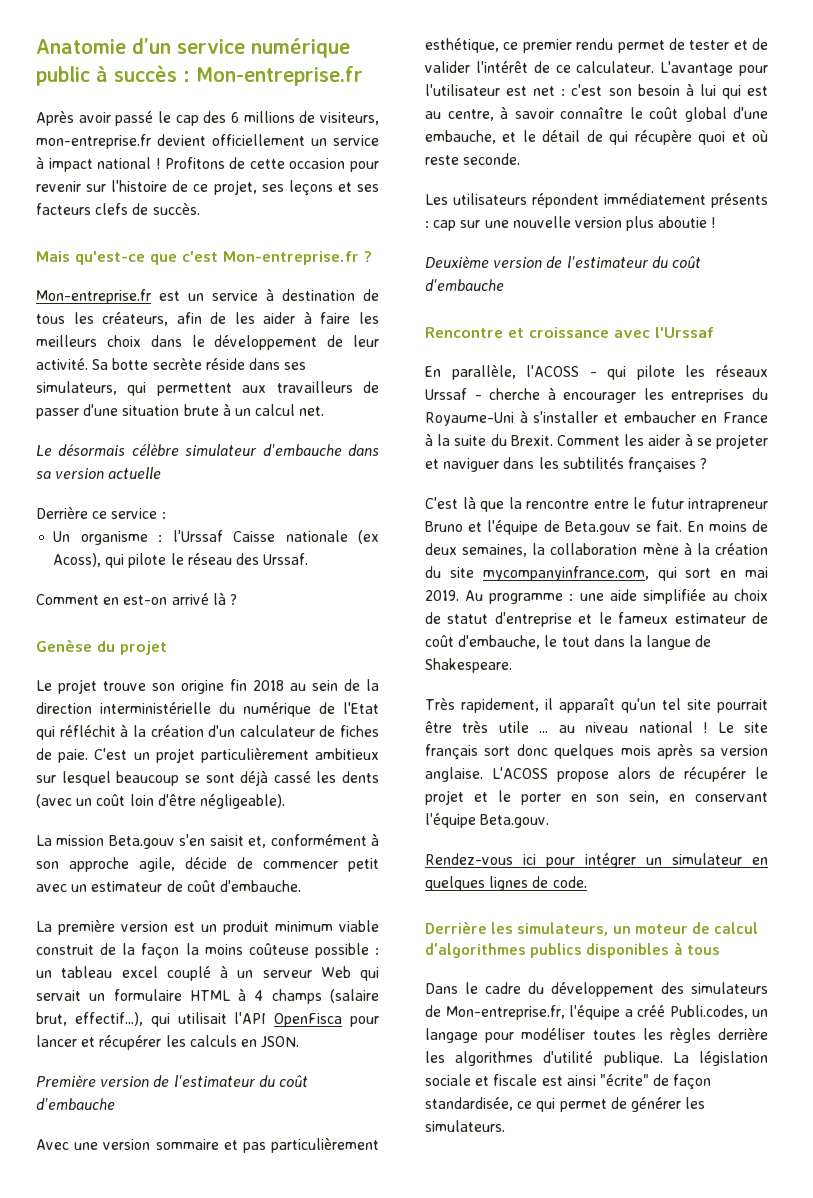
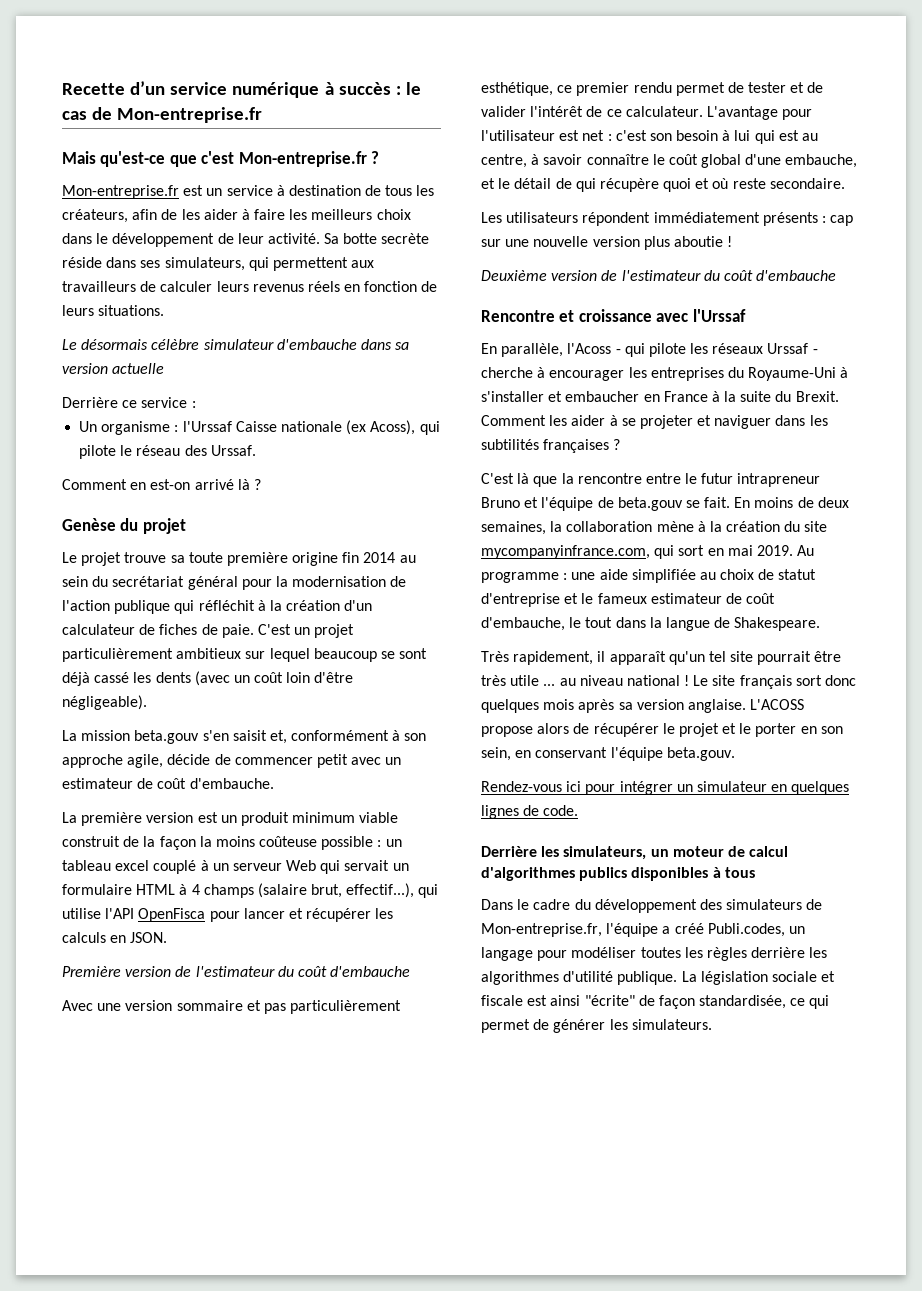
[36,39,126,54] Anatomie -> [62,83,125,95] Recette
[36,66,90,86] public -> (320, 90) none
[196,66,363,86] [36,111,379,126] [36,134,379,149] [36,156,379,172] [36,180,379,196] [36,203,200,215] Mon-entreprise.fr // Après avoir passé le cap des 6 millions de visiteurs, mon-entreprise.fr devient officiellement un service à impact national ! Profitons de cette occasion pour revenir sur l'histoire de ce projet, ses leçons et ses facteurs clefs de succès. -> [405,82,421,95] [62,107,263,123] le cas de Mon-entreprise.fr
[36,403,325,419] passer d'une situation brute à un calcul net. -> [160,281,438,292] [62,305,165,316] calculer leurs revenus réels en fonction de leurs situations.
[152,683,175,691] son -> [170,552,288,566] sa toute première
[253,680,284,691] 2018 -> [363,552,396,563] 2014
[344,679,379,691] [36,702,379,717] de la direction interministérielle du numérique de l'Etat -> [92,576,407,590] [62,600,171,614] du secrétariat général pour la modernisation de l'action publique
[61,771,111,786] lesquel -> [269,648,310,662] lequel
[108,835,175,849] Beta.gouv -> [134,730,200,744] beta.gouv
[177,1012,227,1024] utilisait -> [62,908,101,919] utilise
[463,153,521,165] seconde. -> [769,178,845,189] secondaire.
[526,365,580,377] l'ACOSS -> [567,343,612,354] l'Acoss
[564,521,631,535] Beta.gouv -> [617,497,683,511] beta.gouv
[480,814,550,828] Beta.gouv. -> [666,747,735,761] beta.gouv.

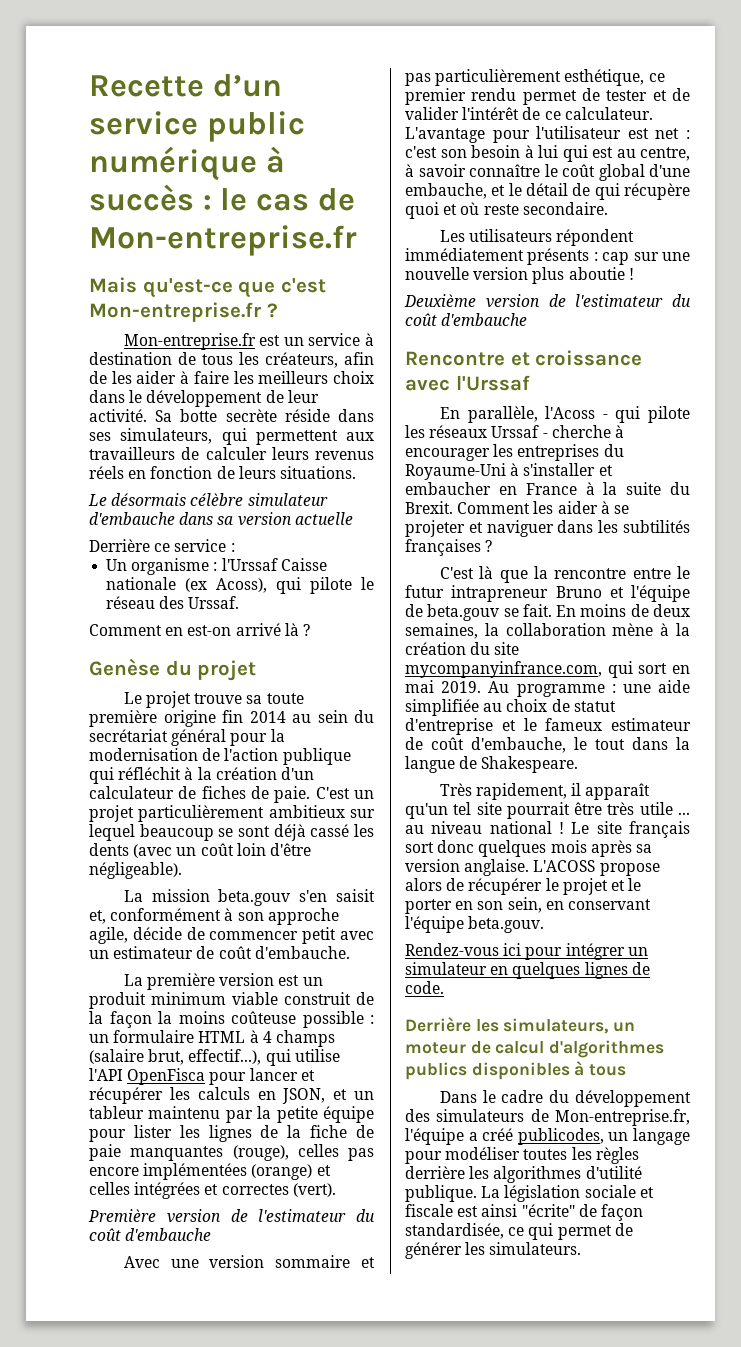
(228, 88) none -> [206,111,305,142] public
[62,860,409,874] tableau excel couplé à un serveur Web qui servait un -> (109, 1038) none
[130,932,168,943] JSON. -> [282,1088,374,1104] [89,1106,374,1123] [89,1125,374,1142] [89,1144,374,1161] [89,1163,331,1180] [89,1182,336,1199] JSON, et un tableur maintenu par la petite équipe pour lister les lignes de la fiche de paie manquantes (rouge), celles pas encore implémentées (orange) et celles intégrées et correctes (vert).
[707,923,785,937] Publi.codes, -> [517,1128,604,1145] publicodes,

